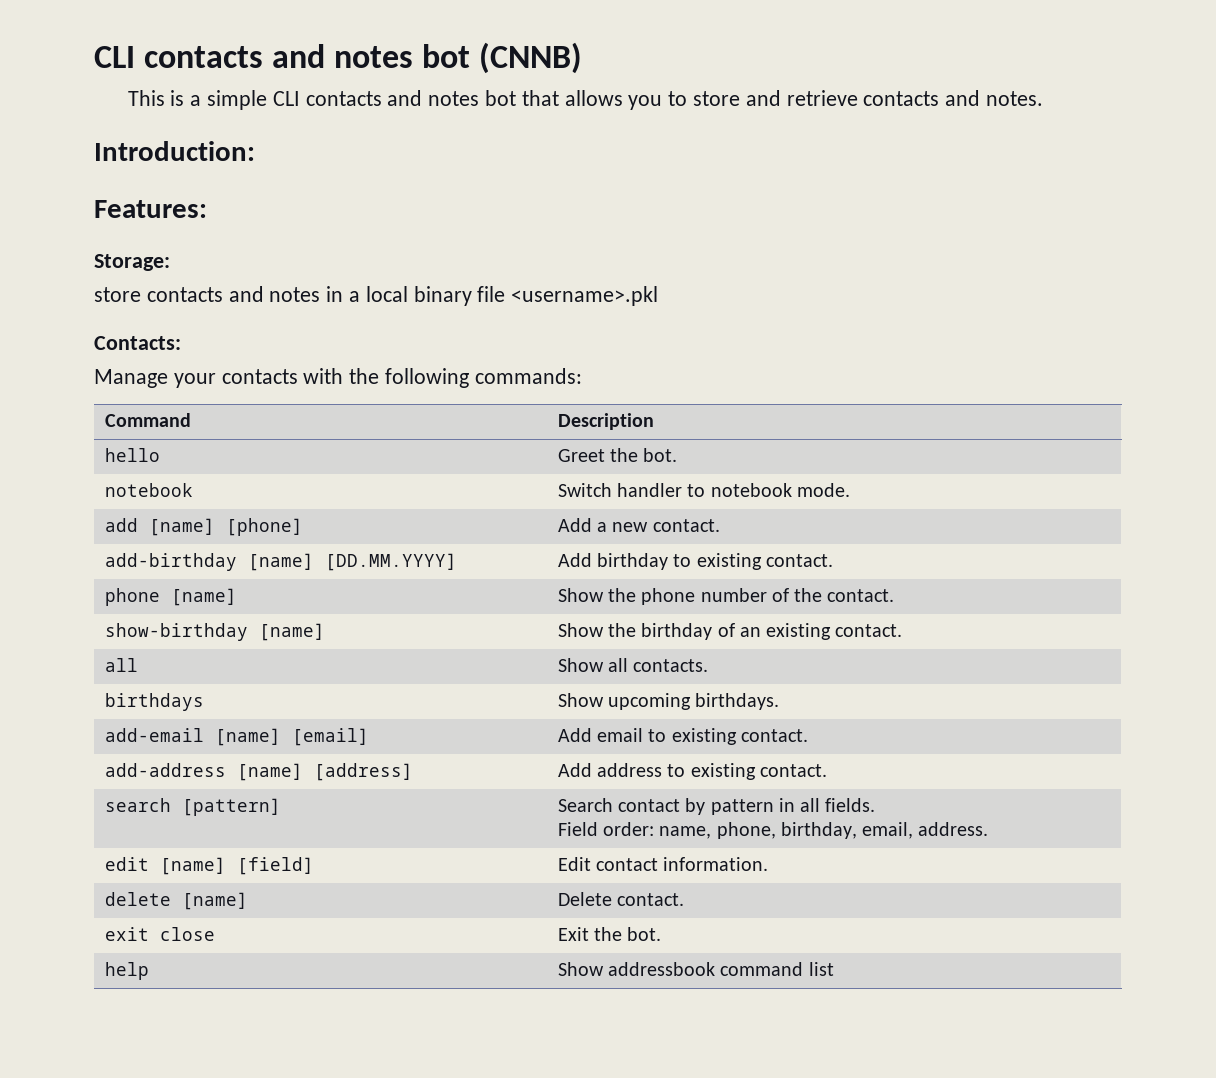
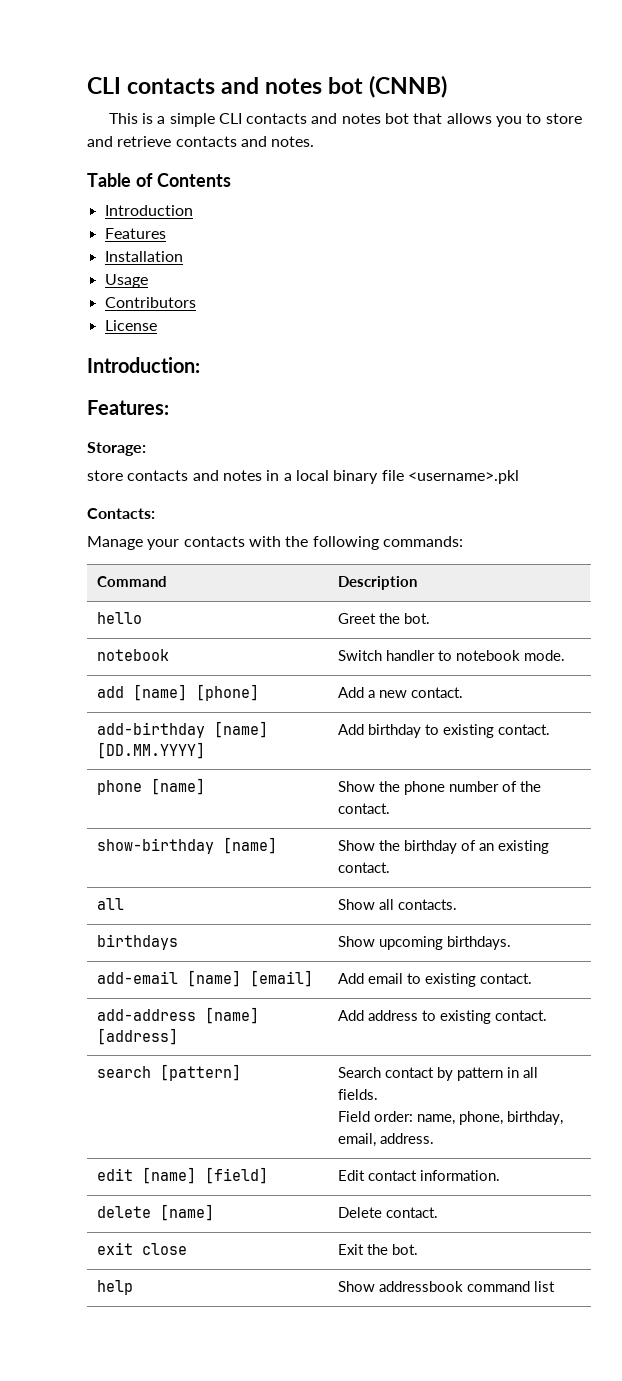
(1043, 98) none -> [87,173,231,187] [104,205,193,216] [104,228,166,239] [104,251,183,262] [104,274,148,288] [104,297,196,308] [104,320,157,331] // Table of Contents // Introduction // Features // Installation // Usage // Contributors // License

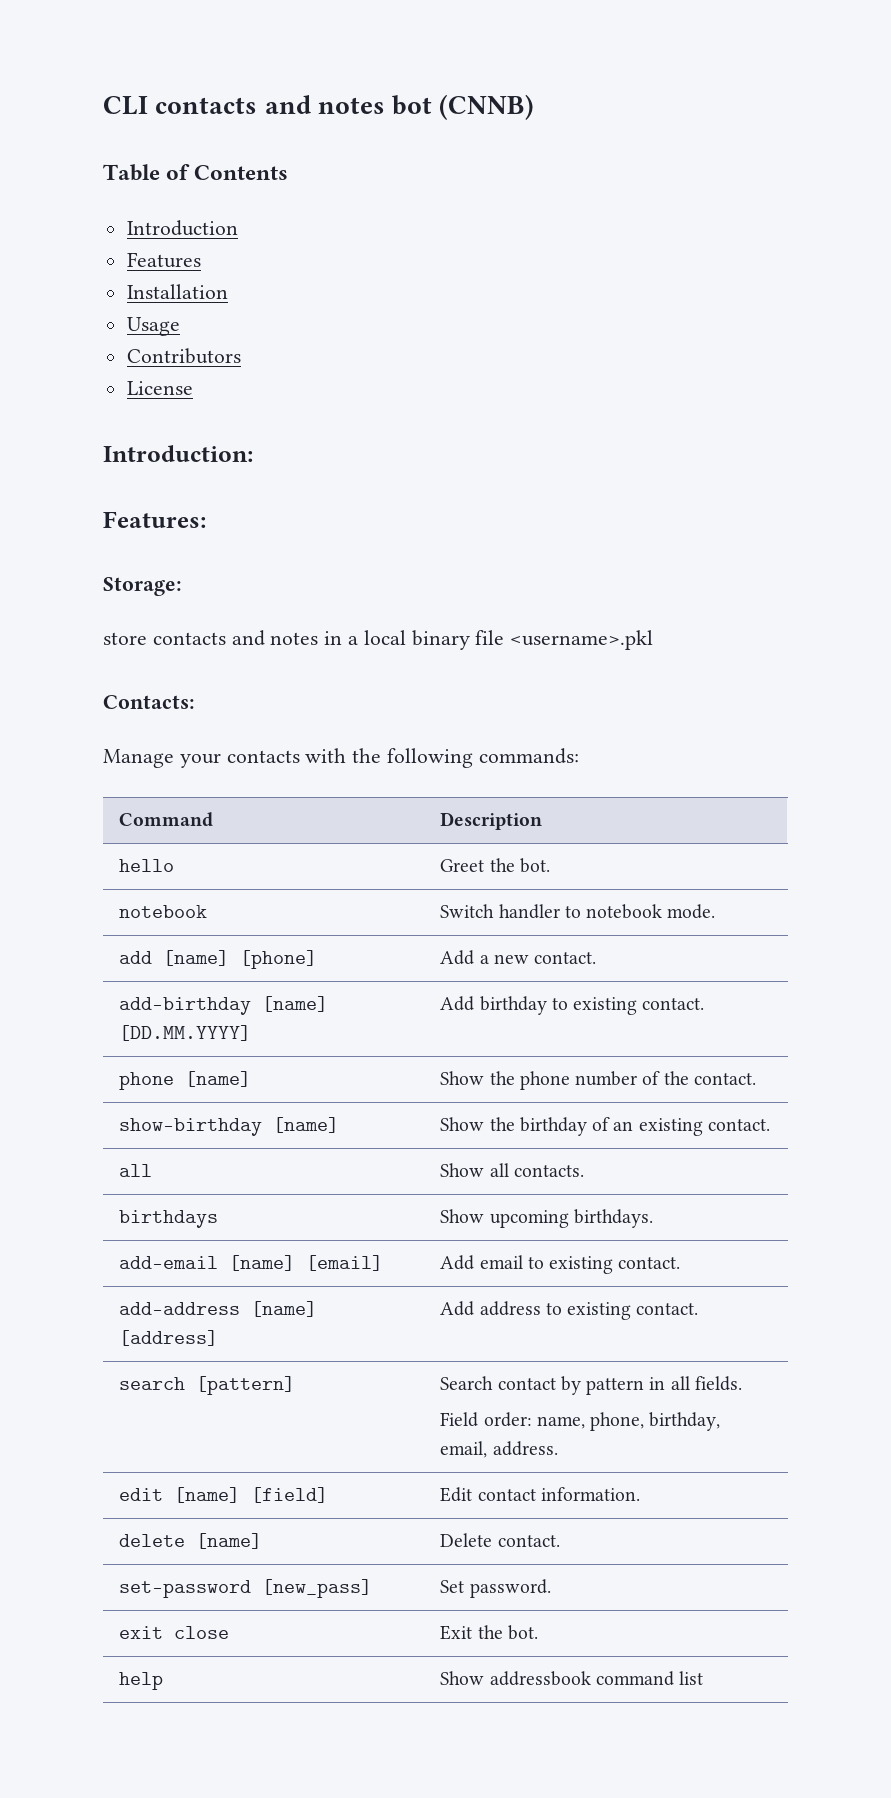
[108,113,582,127] [87,136,315,147] // This is a simple CLI contacts and notes bot that allows you to store and retrieve contacts and notes. -> (535, 107) none
(439, 1212) none -> [119,1579,373,1598] [440,1579,551,1598] // set-password [new_pass] | Set password.

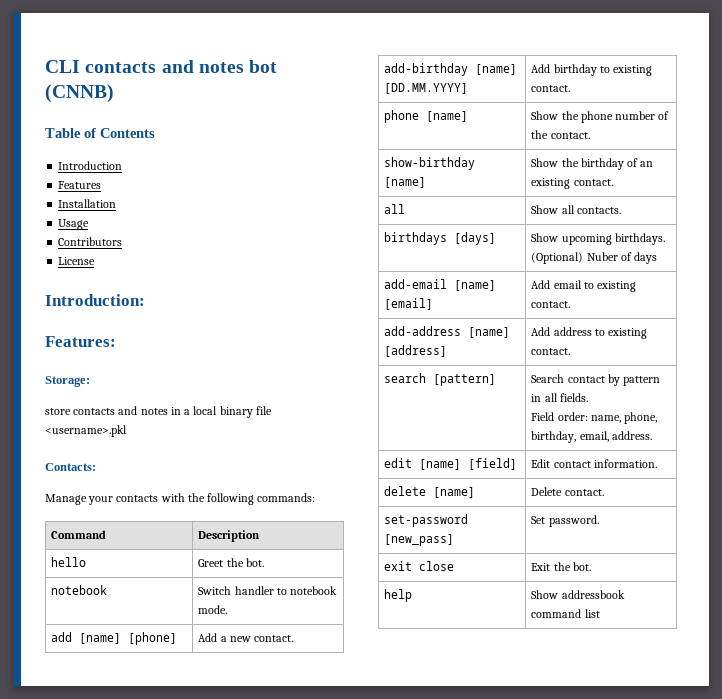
(219, 1219) none -> [454,232,497,245] [days]
(653, 1218) none -> [531,252,658,264] (Optional) Nuber of days

